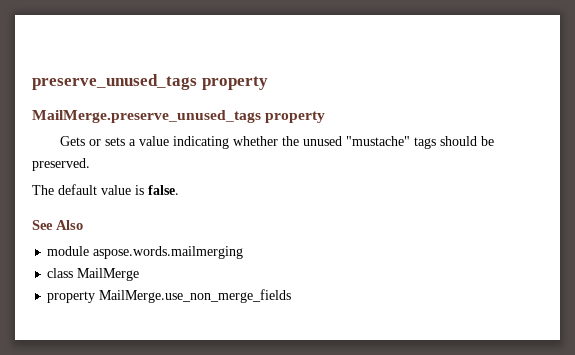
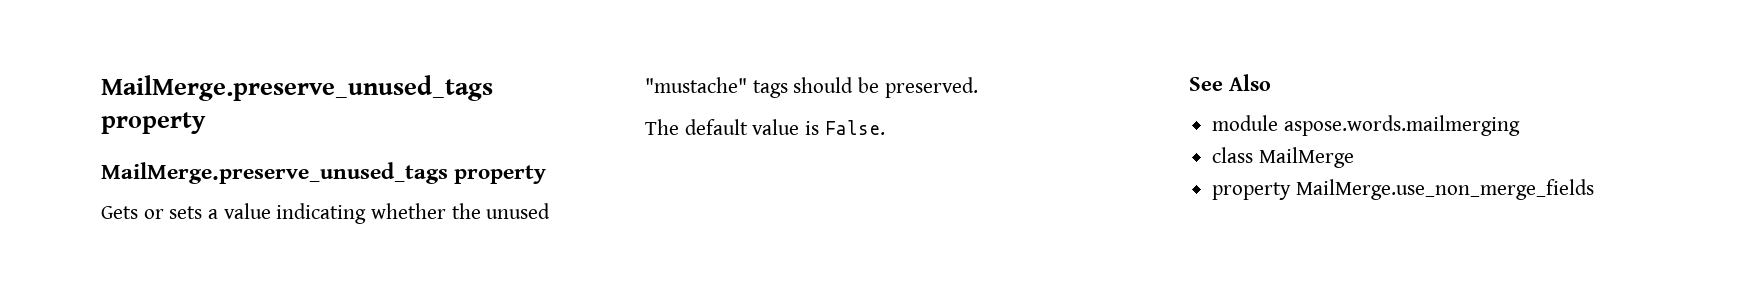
[32,74,197,90] preserve_unused_tags -> [101,75,493,101] MailMerge.preserve_unused_tags
[148,185,179,195] false. -> [824,120,885,135] False.

